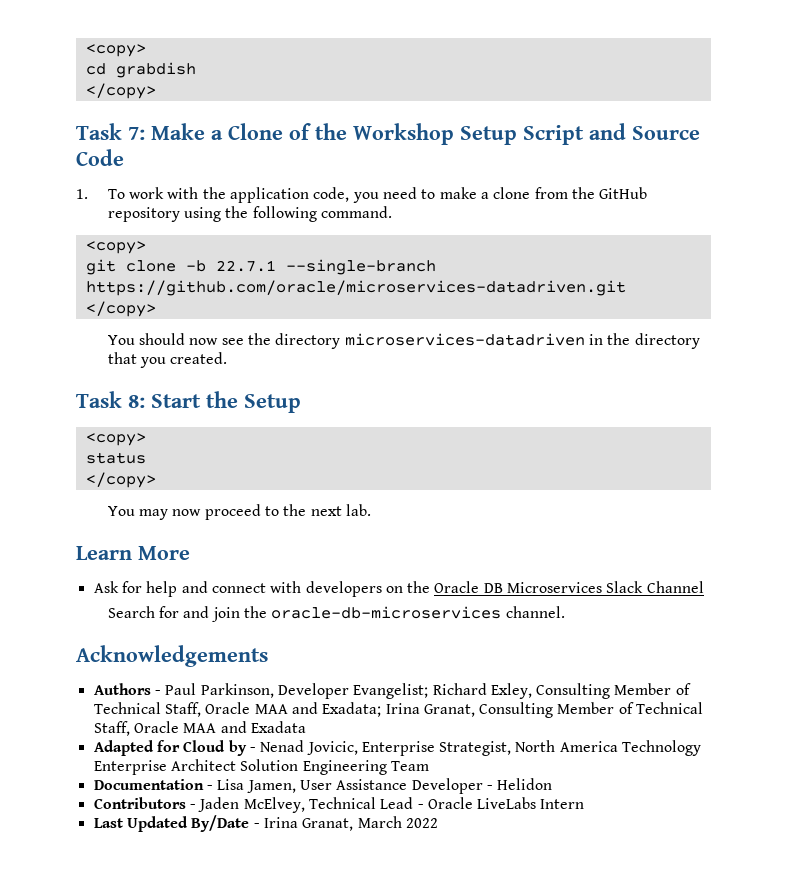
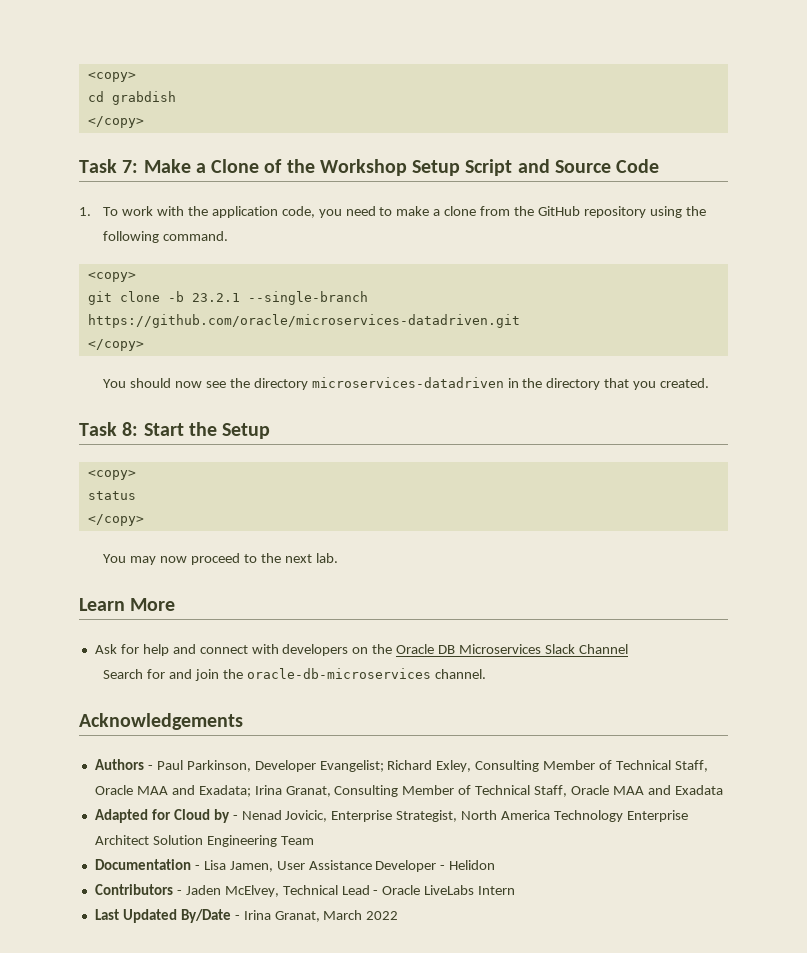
[215,260,276,272] 22.7.1 -> [191,293,240,302] 23.2.1

